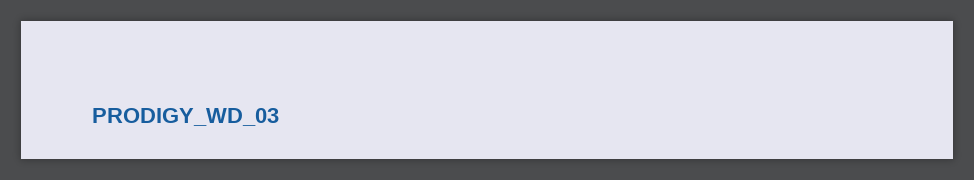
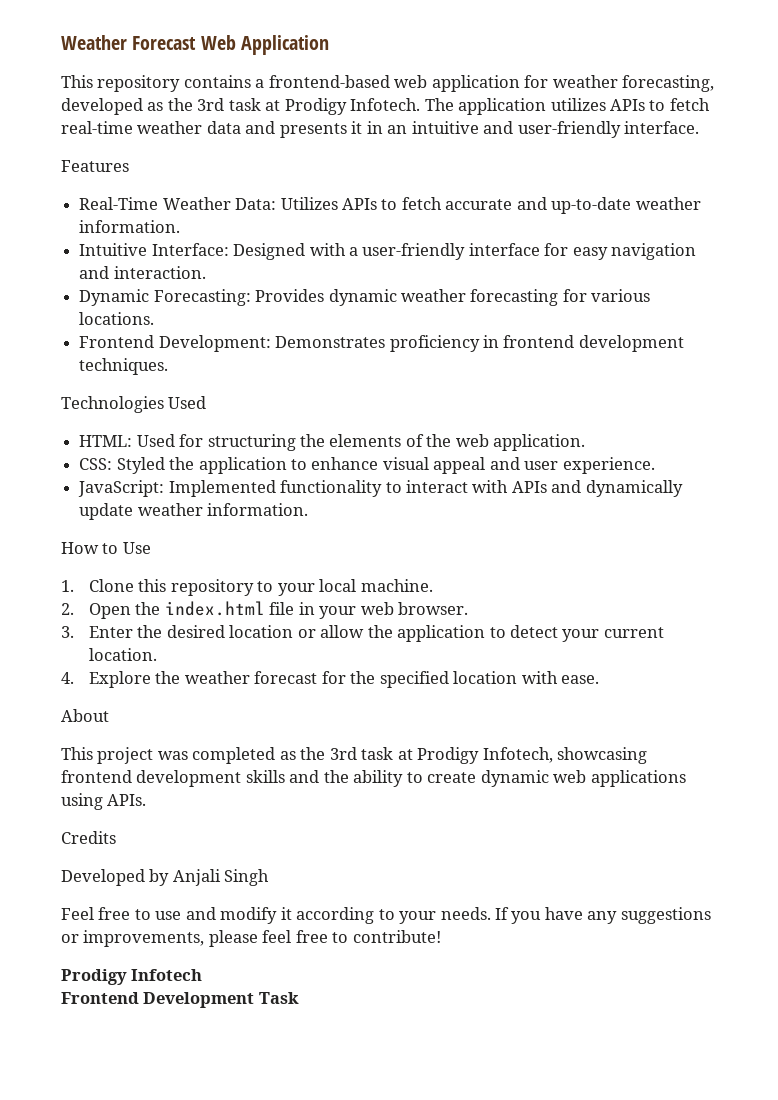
[92,108,279,126] PRODIGY_WD_03 -> [61,35,329,55] [61,75,715,92] [61,98,710,115] [61,121,700,138] [61,160,129,172] [79,197,701,214] [79,220,181,233] [79,243,697,260] [79,266,206,279] [79,289,651,306] [79,312,155,325] [79,335,684,352] [79,358,169,375] [61,396,207,413] [79,434,586,451] [79,457,655,474] [78,480,683,497] [79,503,309,520] [61,542,151,554] [61,579,433,596] [61,601,469,619] [61,625,664,642] [88,648,157,661] [61,671,599,688] [61,709,109,722] [61,747,648,764] [61,770,686,787] [61,793,147,810] [61,831,116,844] [61,869,270,886] [61,907,711,924] [61,930,441,947] [61,969,203,985] [61,992,299,1008] Weather Forecast Web Application // This repository contains a frontend-based web application for weather forecasting, developed as the 3rd task at Prodigy Infotech. The application utilizes APIs to fetch real-time weather data and presents it in an intuitive and user-friendly interface. // Features // Real-Time Weather Data: Utilizes APIs to fetch accurate and up-to-date weather information. // Intuitive Interface: Designed with a user-friendly interface for easy navigation and interaction. // Dynamic Forecasting: Provides dynamic weather forecasting for various locations. // Frontend Development: Demonstrates proficiency in frontend development techniques. // Technologies Used // HTML: Used for structuring the elements of the web application. // CSS: Styled the application to enhance visual appeal and user experience. // JavaScript: Implemented functionality to interact with APIs and dynamically update weather information. // How to Use // 1. Clone this repository to your local machine. // 2. Open the index.html file in your web browser. // 3. Enter the desired location or allow the application to detect your current location. // 4. Explore the weather forecast for the specified location with ease. // About // This project was completed as the 3rd task at Prodigy Infotech, showcasing frontend development skills and the ability to create dynamic web applications using APIs. // Credits // Developed by Anjali Singh // Feel free to use and modify it according to your needs. If you have any suggestions or improvements, please feel free to contribute! // Prodigy Infotech // Frontend Development Task

